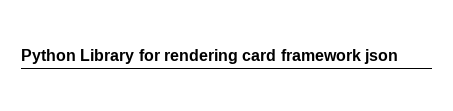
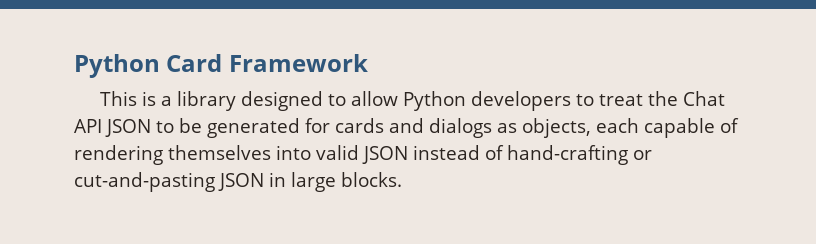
[21,49,398,64] Python Library for rendering card framework json -> [74,54,368,78] [99,91,725,111] [74,118,739,138] [74,145,652,165] [74,172,402,192] Python Card Framework // This is a library designed to allow Python developers to treat the Chat API JSON to be generated for cards and dialogs as objects, each capable of rendering themselves into valid JSON instead of hand-crafting or cut-and-pasting JSON in large blocks.

